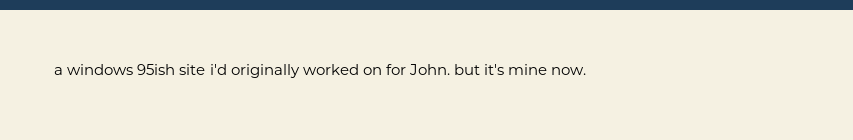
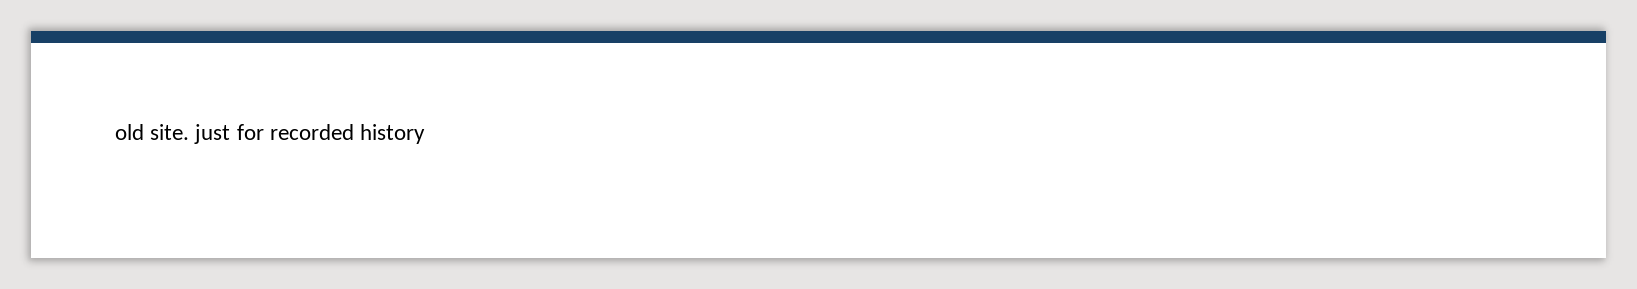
[54,64,586,78] a windows 95ish site i'd originally worked on for John. but it's mine now. -> [115,124,426,144] old site. just for recorded history

